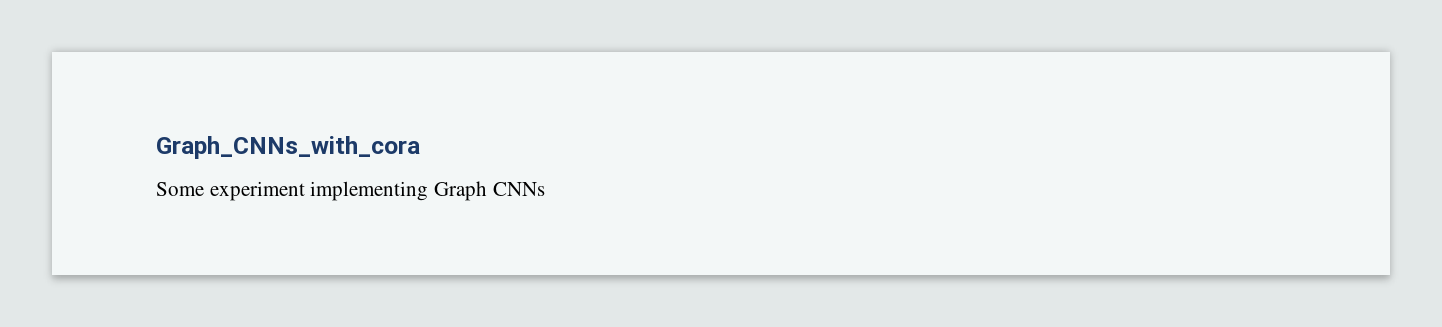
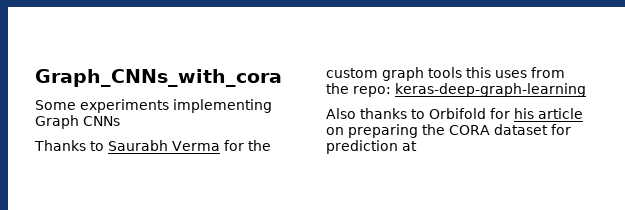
[209,181,305,201] experiment -> [80,99,169,113] experiments
(545, 189) none -> [34,140,271,151] [326,67,565,81] [326,83,586,97] [326,108,583,119] [326,124,571,138] [326,140,417,154] // Thanks to Saurabh Verma for the custom graph tools this uses from the repo: keras-deep-graph-learning // Also thanks to Orbifold for his article on preparing the CORA dataset for prediction at

